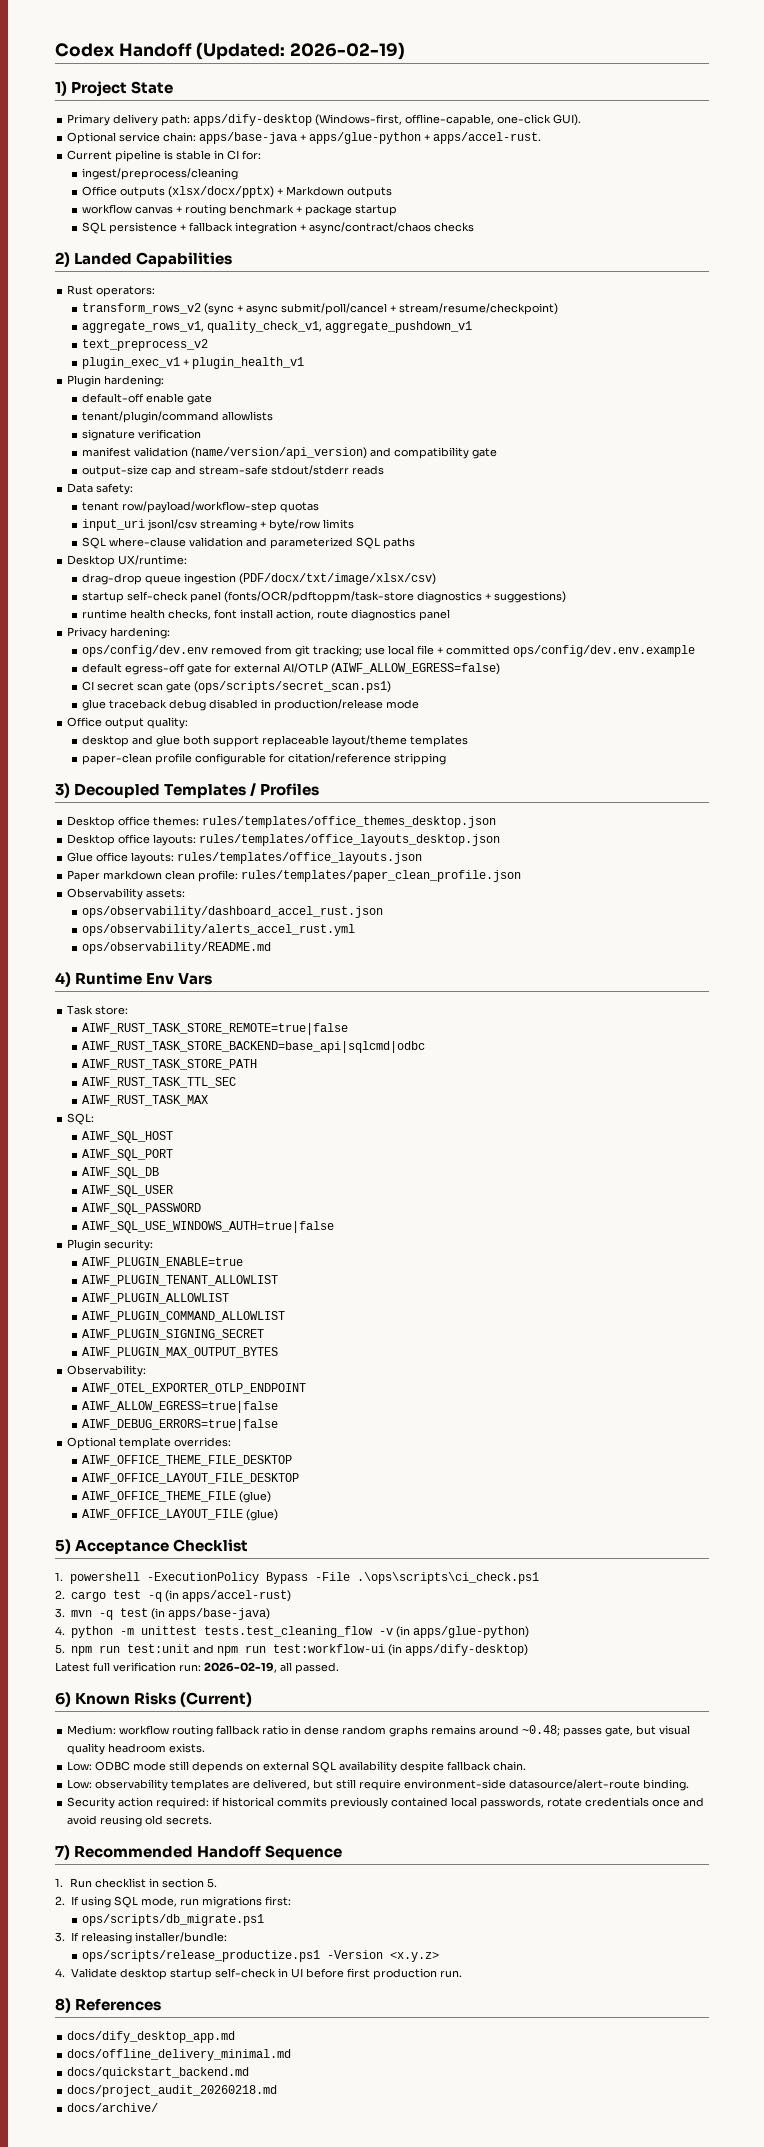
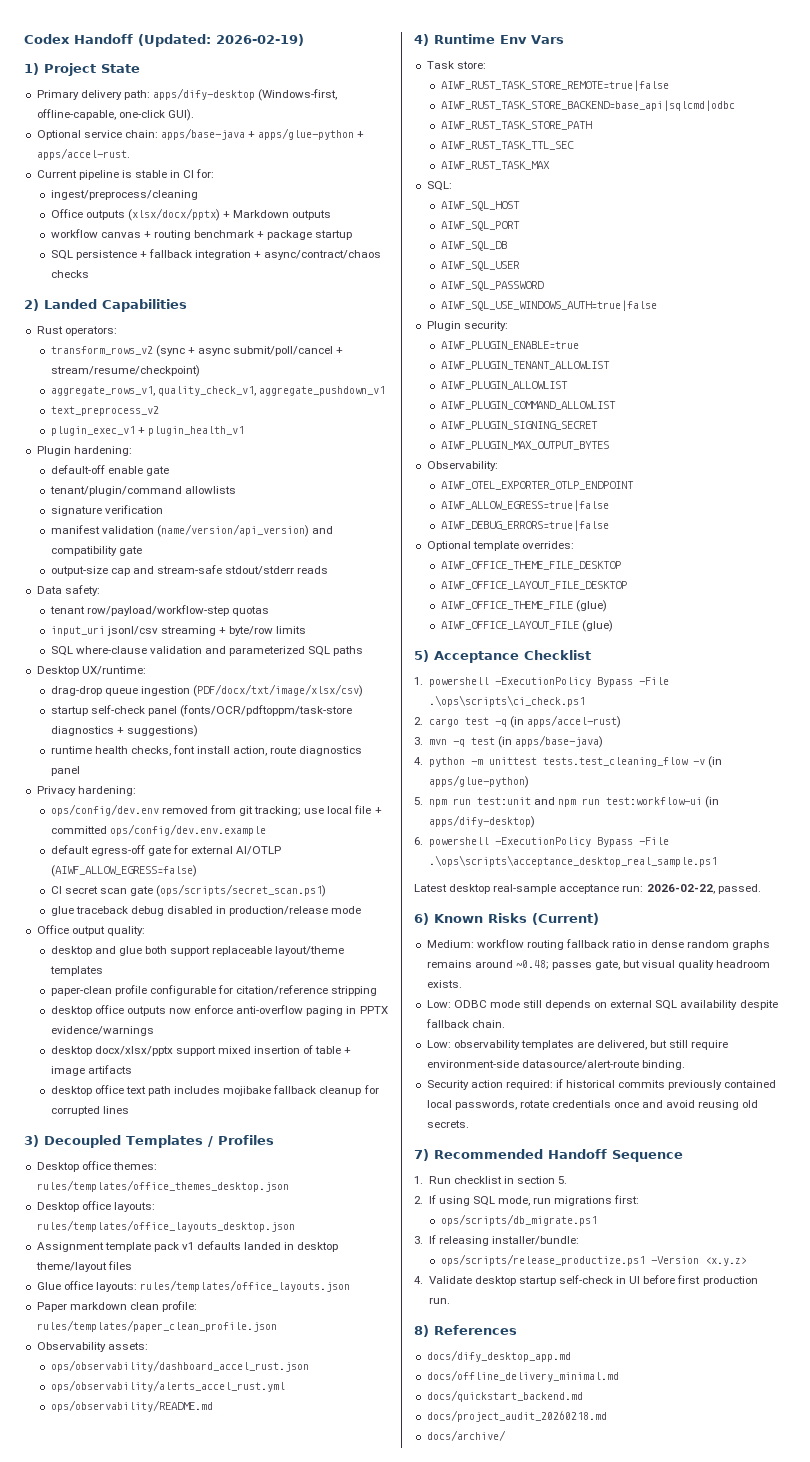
(447, 759) none -> [50,1005,388,1016] [50,1026,154,1036] [50,1045,352,1056] [50,1065,132,1076] [50,1085,379,1096] [50,1106,129,1116] // desktop office outputs now enforce anti-overflow paging in PPTX evidence/warnings // desktop docx/xlsx/pptx support mixed insertion of table + image artifacts // desktop office text path includes mojibake fallback cleanup for corrupted lines
(501, 840) none -> [36,1241,339,1252] [35,1261,132,1272] // Assignment template pack v1 defaults landed in desktop theme/layout files
[55,1662,292,1673] Latest full verification run: 2026-02-19, all -> [414,837,669,847] [428,855,717,867] [414,884,715,894] 6. powershell -ExecutionPolicy Bypass -File .\ops\scripts\acceptance_desktop_real_sample.ps1 // Latest desktop real-sample acceptance run: 2026-02-22,

